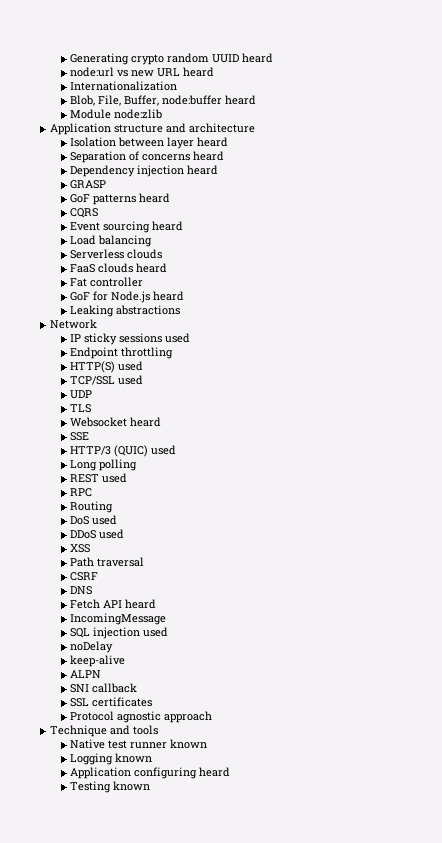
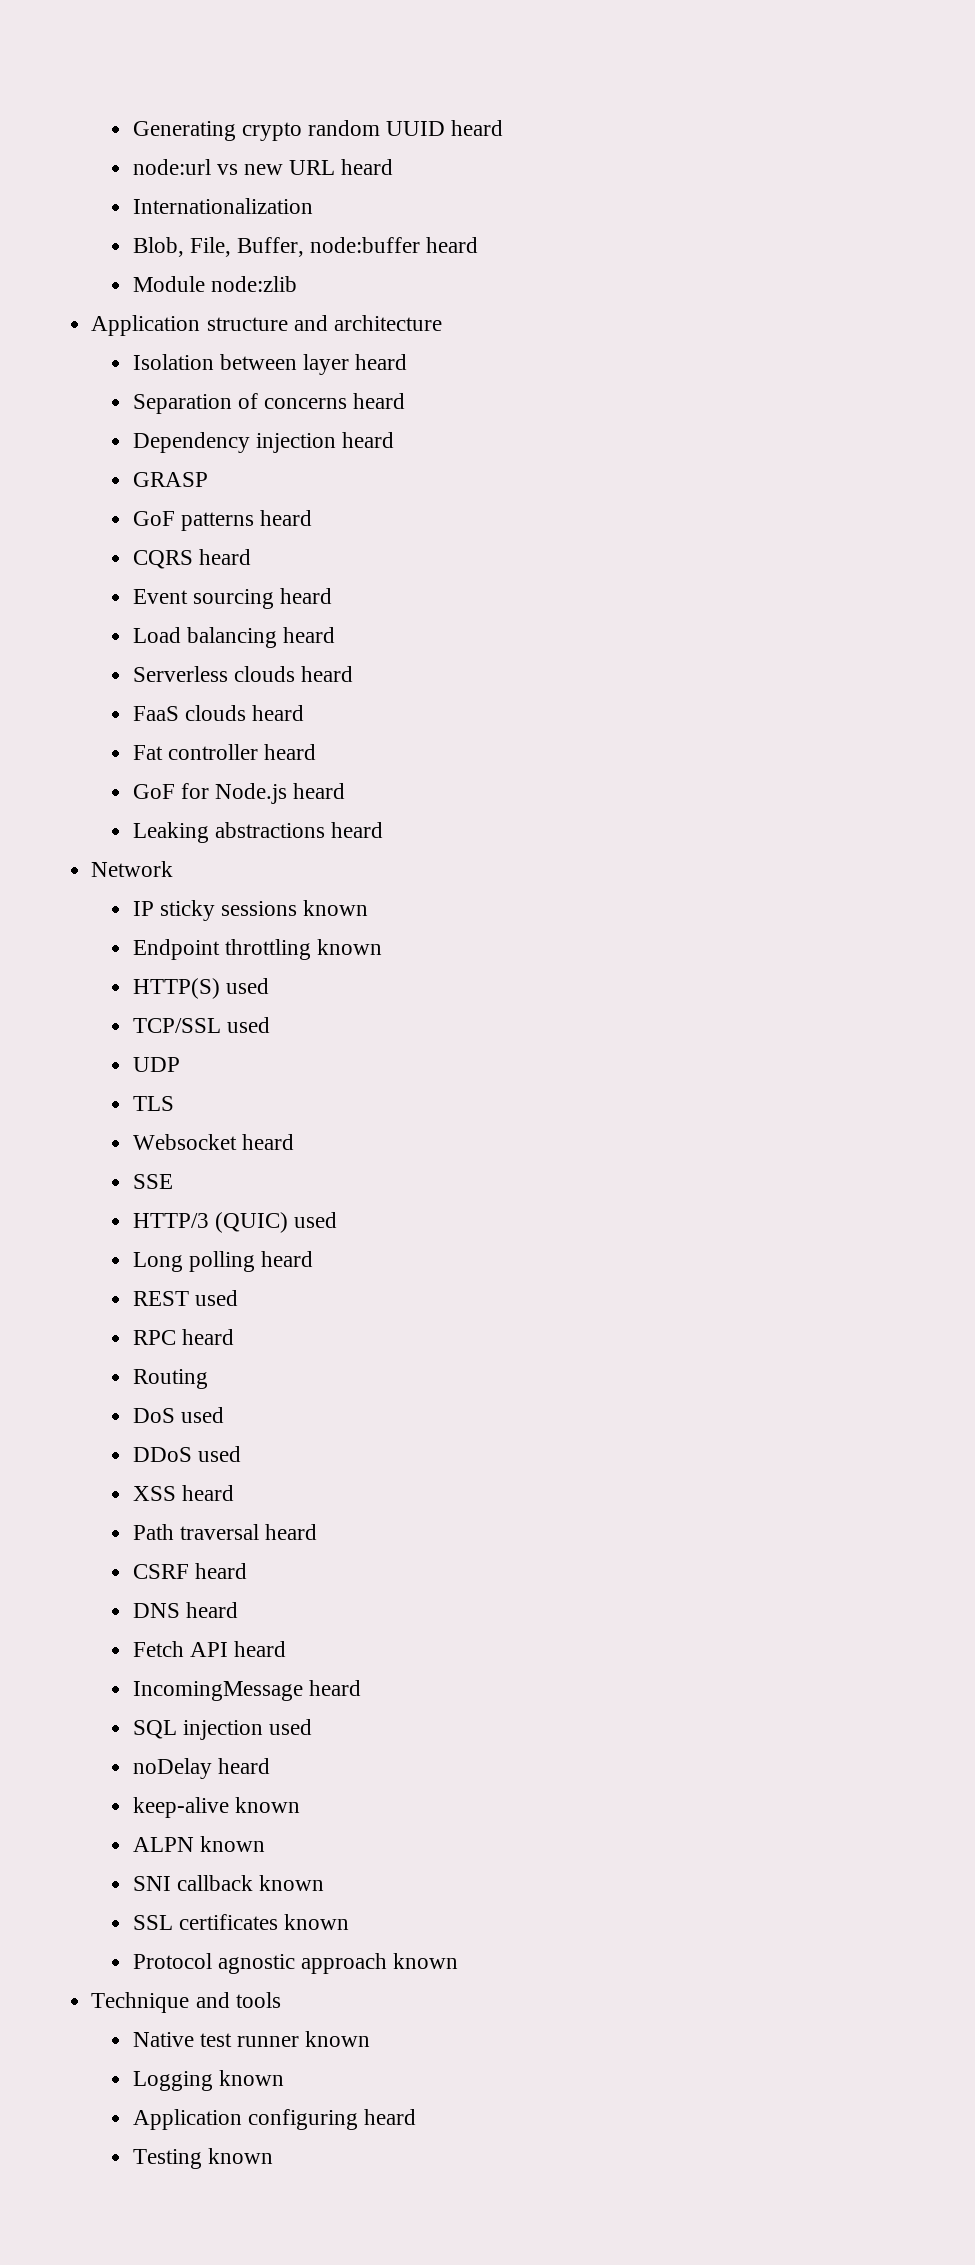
(99, 213) none -> [198,549,251,565] heard
(153, 241) none -> [282,627,335,643] heard
(163, 254) none -> [300,666,353,682] heard
(144, 282) none -> [263,744,316,760] heard
(181, 310) none -> [330,822,383,838] heard
[165,333,191,343] used -> [303,900,369,916] known
(174, 353) none -> [316,939,382,955] known
(138, 465) none -> [260,1251,313,1267] heard
(93, 492) none -> [181,1329,234,1345] heard
(91, 548) none -> [181,1485,234,1501] heard
(145, 562) none -> [264,1524,317,1540] heard
(99, 576) none -> [194,1563,247,1579] heard
(93, 590) none -> [185,1602,238,1618] heard
(167, 619) none -> [308,1680,361,1696] heard
(114, 647) none -> [217,1758,270,1774] heard
(126, 661) none -> [234,1797,300,1813] known
(102, 674) none -> [199,1836,265,1852] known
(138, 688) none -> [258,1875,324,1891] known
(153, 702) none -> [283,1914,349,1930] known
(213, 717) none -> [393,1953,459,1969] known

